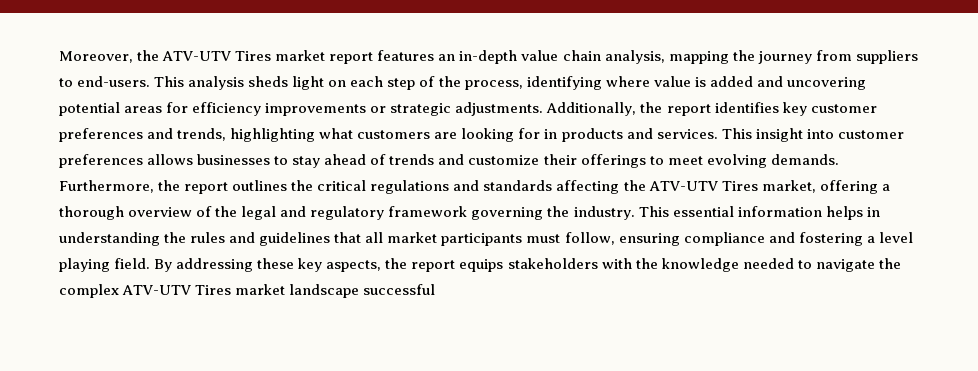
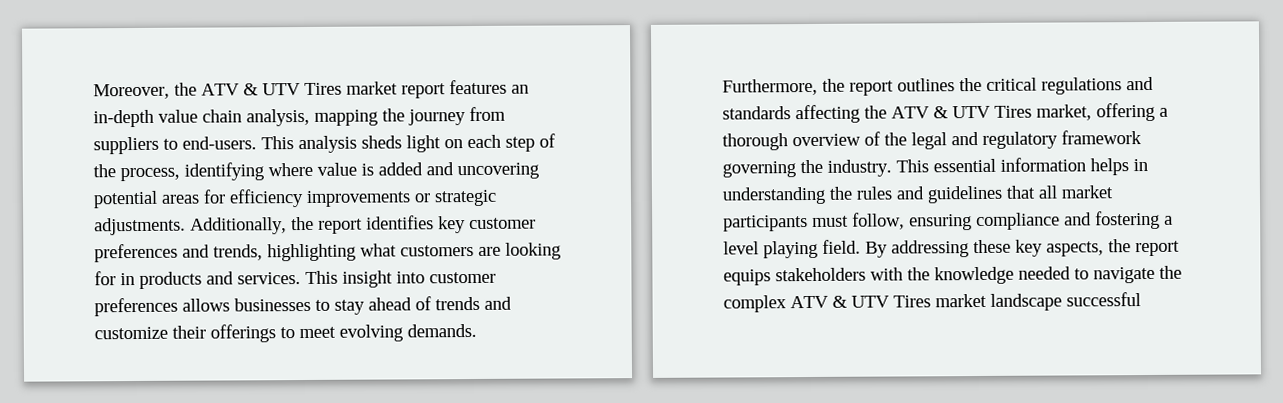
[162,51,232,61] ATV-UTV -> [201,83,301,96] ATV & UTV
[648,181,718,191] ATV-UTV -> [891,105,991,119] ATV & UTV
[122,285,192,295] ATV-UTV -> [790,295,890,309] ATV & UTV

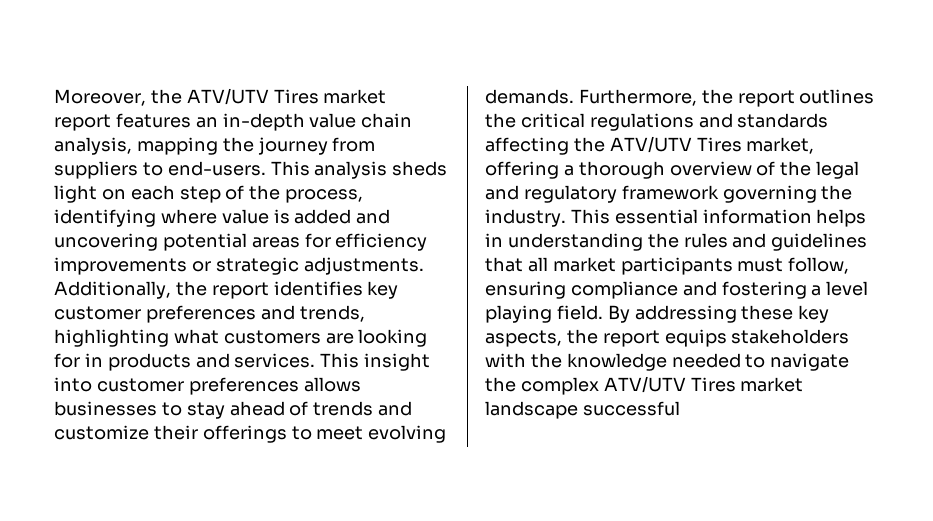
[201,83,301,96] ATV & UTV -> [186,88,269,105] ATV/UTV
[891,105,991,119] ATV & UTV -> [609,136,692,153] ATV/UTV
[790,295,890,309] ATV & UTV -> [603,376,686,393] ATV/UTV

